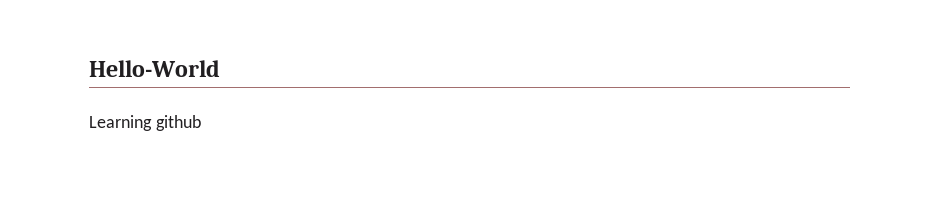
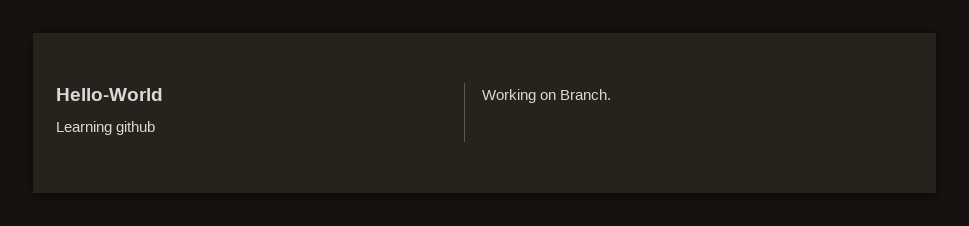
(201, 123) none -> [482,89,612,103] // Working on Branch.

